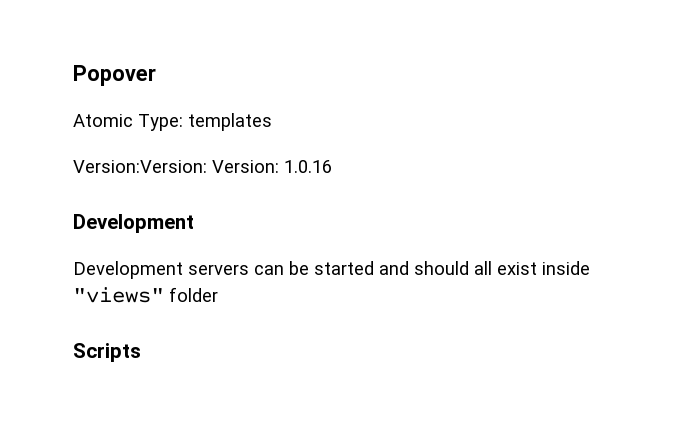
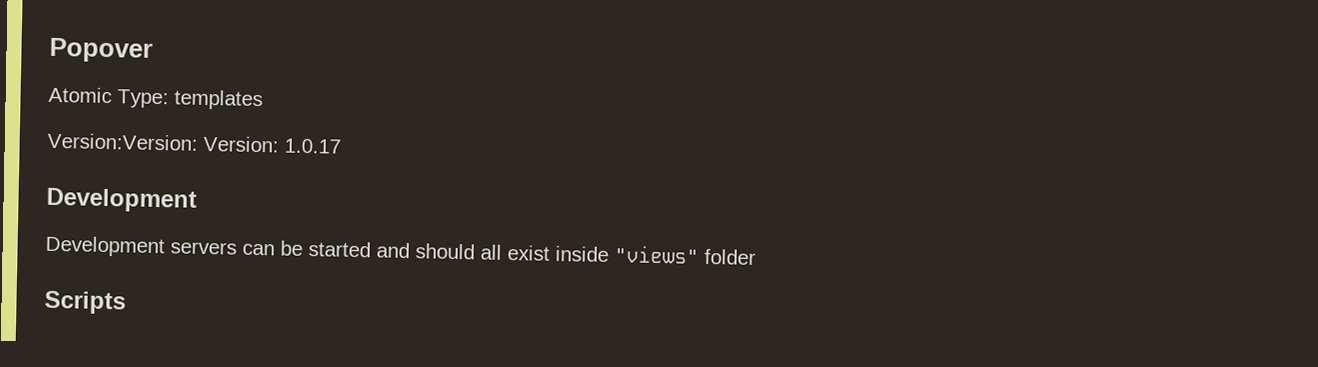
[284,160,332,173] 1.0.16 -> [284,138,341,154] 1.0.17

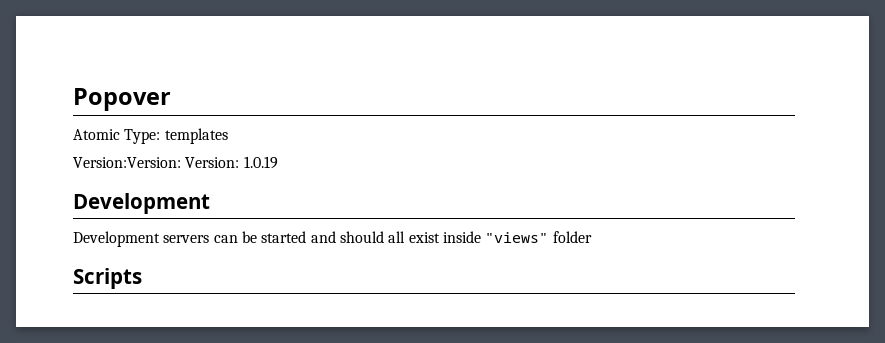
[284,138,341,154] 1.0.17 -> [243,156,278,169] 1.0.19

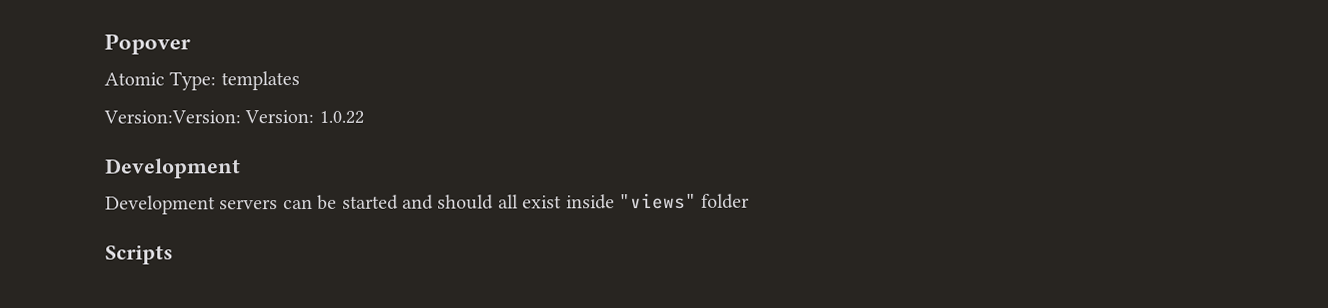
[243,156,278,169] 1.0.19 -> [318,110,364,124] 1.0.22

